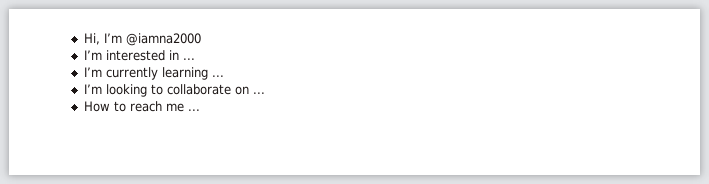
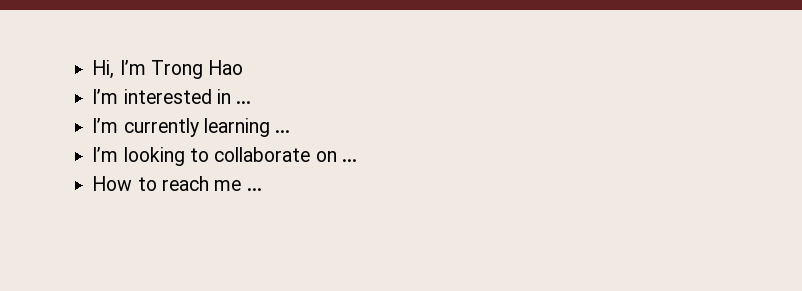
[125,33,201,46] @iamna2000 -> [150,60,244,79] Trong Hao

